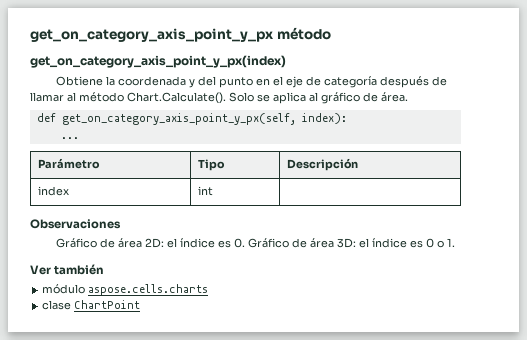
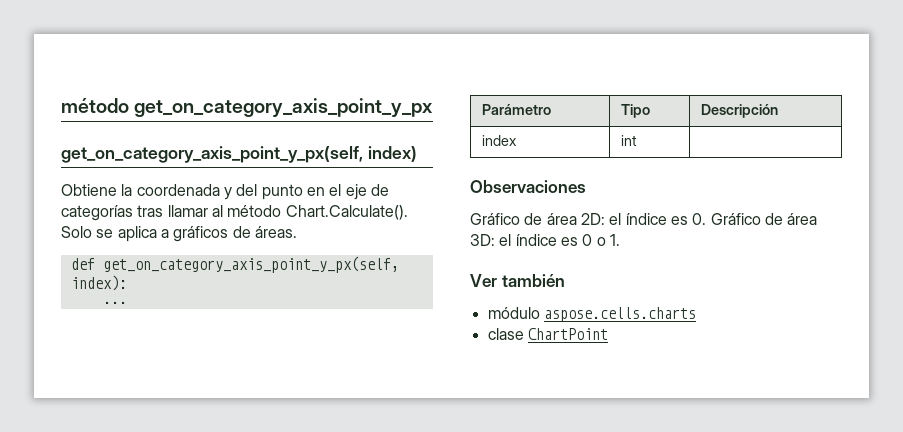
(30, 35) none -> [61,98,129,113] método
[276,27,331,40] [30,55,286,68] método // get_on_category_axis_point_y_px(index) -> [61,146,417,163] // get_on_category_axis_point_y_px(self, index)
[323,76,447,88] categoría después de -> [61,205,164,221] categorías tras
[309,92,408,104] al gráfico de área. -> [160,226,297,242] a gráficos de áreas.

